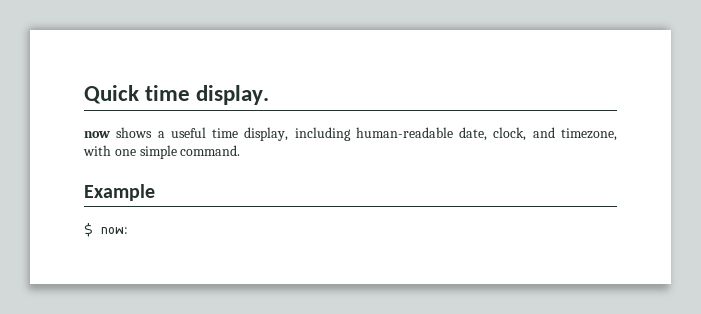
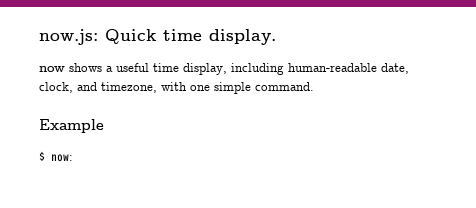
(84, 94) none -> [39,29,98,45] now.js:

